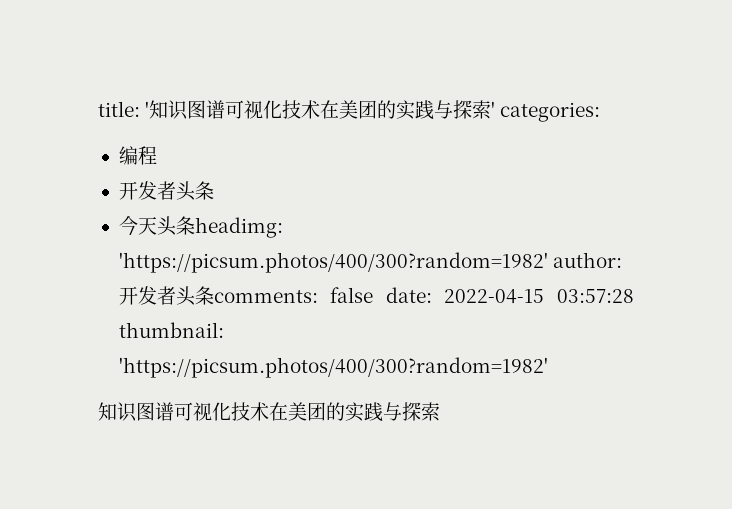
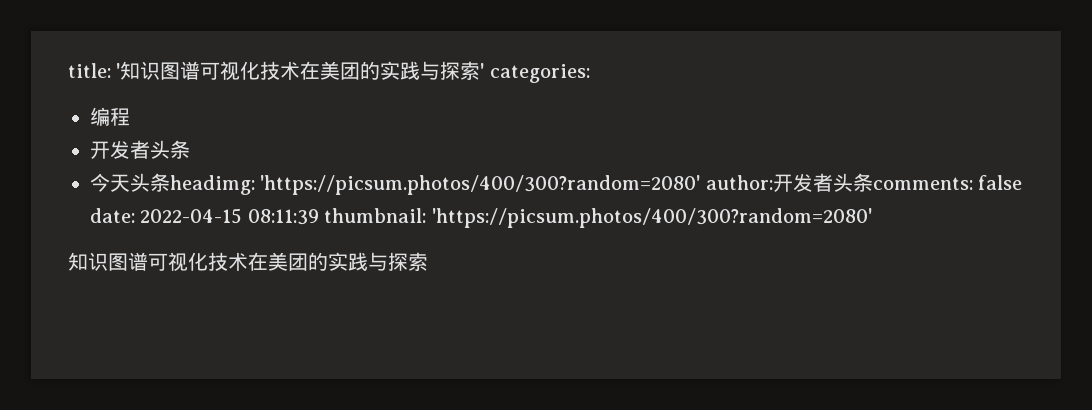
[118,252,548,273] 'https://picsum.photos/400/300?random=1982' -> [260,175,701,195] 'https://picsum.photos/400/300?random=2080'
[557,289,635,303] [118,322,224,338] [118,357,548,378] 03:57:28 thumbnail: 'https://picsum.photos/400/300?random=1982' -> [247,208,872,228] 08:11:39 thumbnail: 'https://picsum.photos/400/300?random=2080'

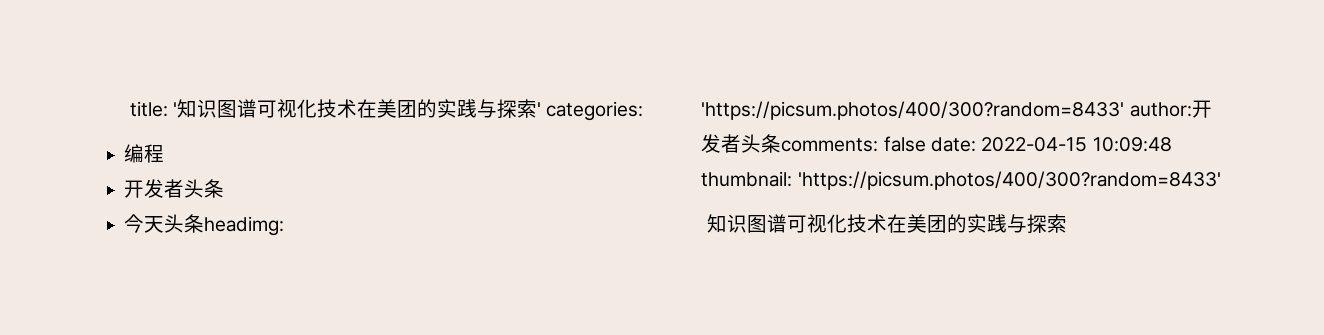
[260,175,701,195] 'https://picsum.photos/400/300?random=2080' -> [701,101,1125,120] 'https://picsum.photos/400/300?random=8433'
[247,208,872,228] 08:11:39 thumbnail: 'https://picsum.photos/400/300?random=2080' -> [1092,137,1172,152] [701,171,1221,190] 10:09:48 thumbnail: 'https://picsum.photos/400/300?random=8433'

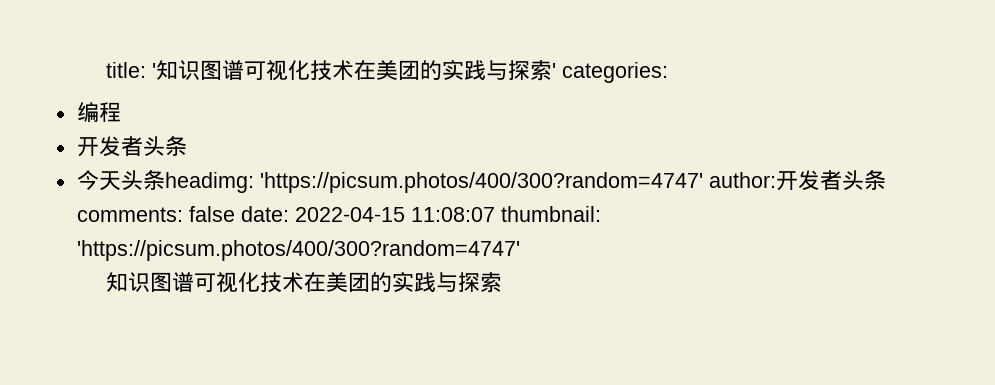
[701,101,1125,120] 'https://picsum.photos/400/300?random=8433' -> [259,172,703,193] 'https://picsum.photos/400/300?random=4747'
[1092,137,1172,152] [701,171,1221,190] 10:09:48 thumbnail: 'https://picsum.photos/400/300?random=8433' -> [410,206,601,222] [76,240,520,261] 11:08:07 thumbnail: 'https://picsum.photos/400/300?random=4747'

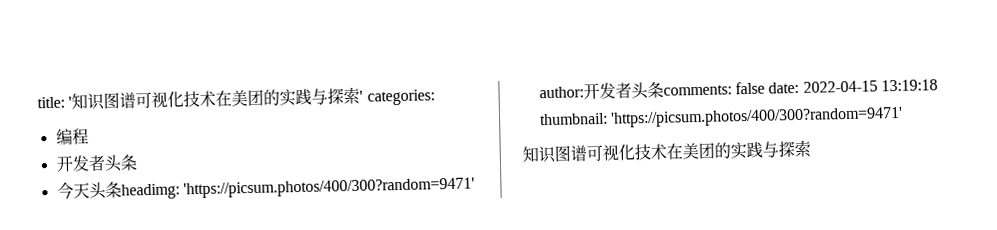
[259,172,703,193] 'https://picsum.photos/400/300?random=4747' -> [182,177,475,199] 'https://picsum.photos/400/300?random=9471'
[410,206,601,222] [76,240,520,261] 11:08:07 thumbnail: 'https://picsum.photos/400/300?random=4747' -> [880,79,938,92] [538,106,903,128] 13:19:18 thumbnail: 'https://picsum.photos/400/300?random=9471'

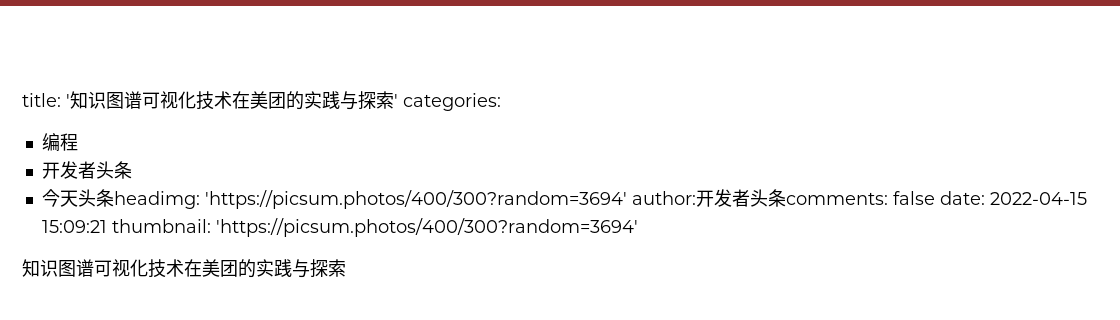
[182,177,475,199] 'https://picsum.photos/400/300?random=9471' -> [204,190,627,209] 'https://picsum.photos/400/300?random=3694'
[880,79,938,92] [538,106,903,128] 13:19:18 thumbnail: 'https://picsum.photos/400/300?random=9471' -> [41,218,638,237] 15:09:21 thumbnail: 'https://picsum.photos/400/300?random=3694'

